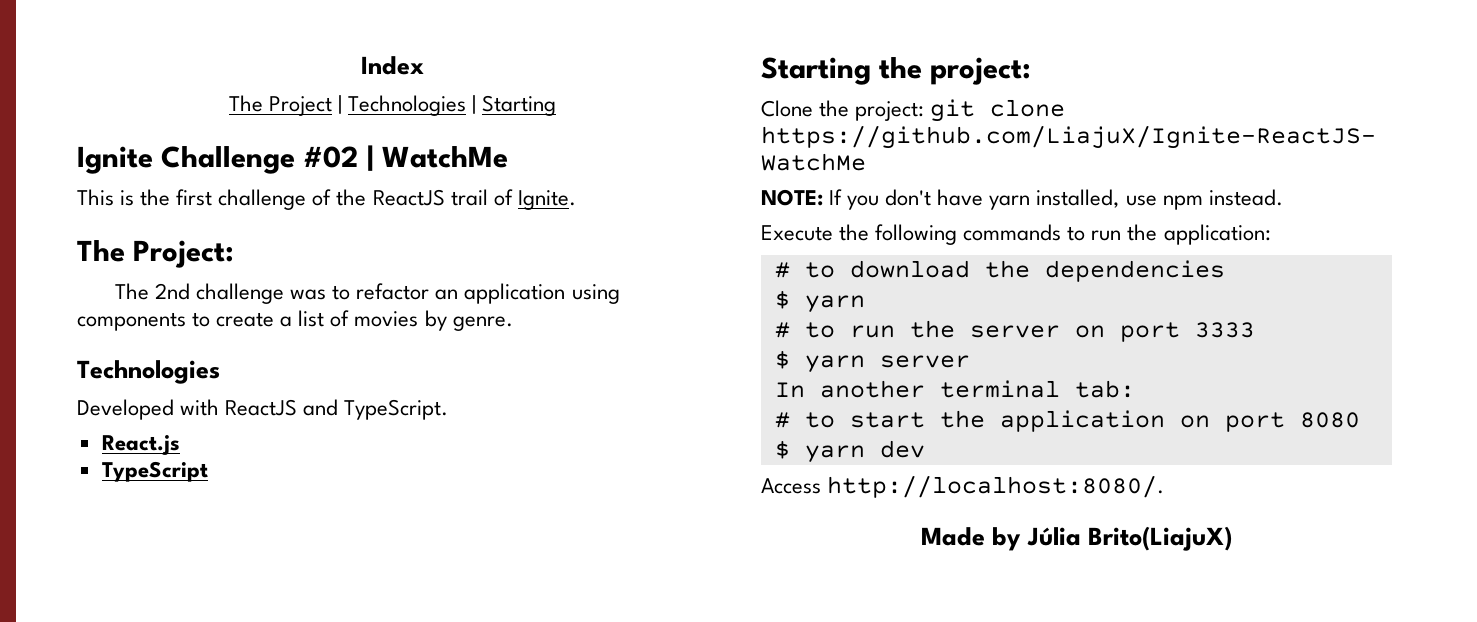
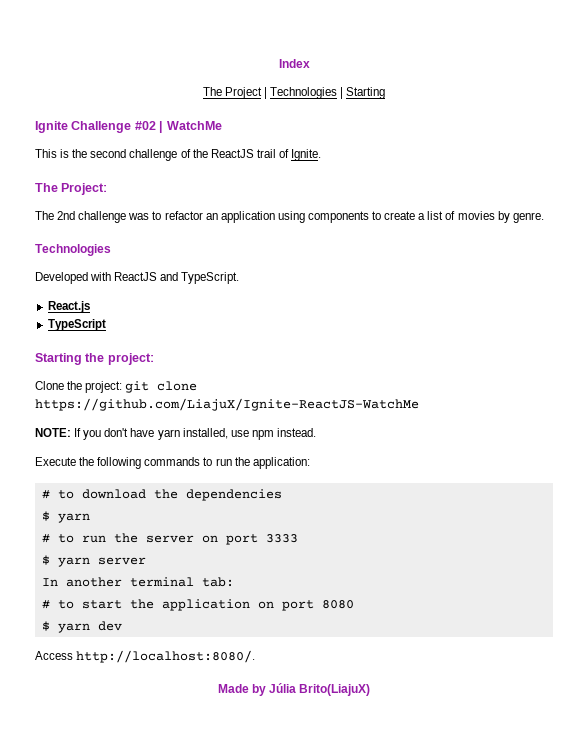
[176,189,213,206] first -> [90,149,127,158] second

